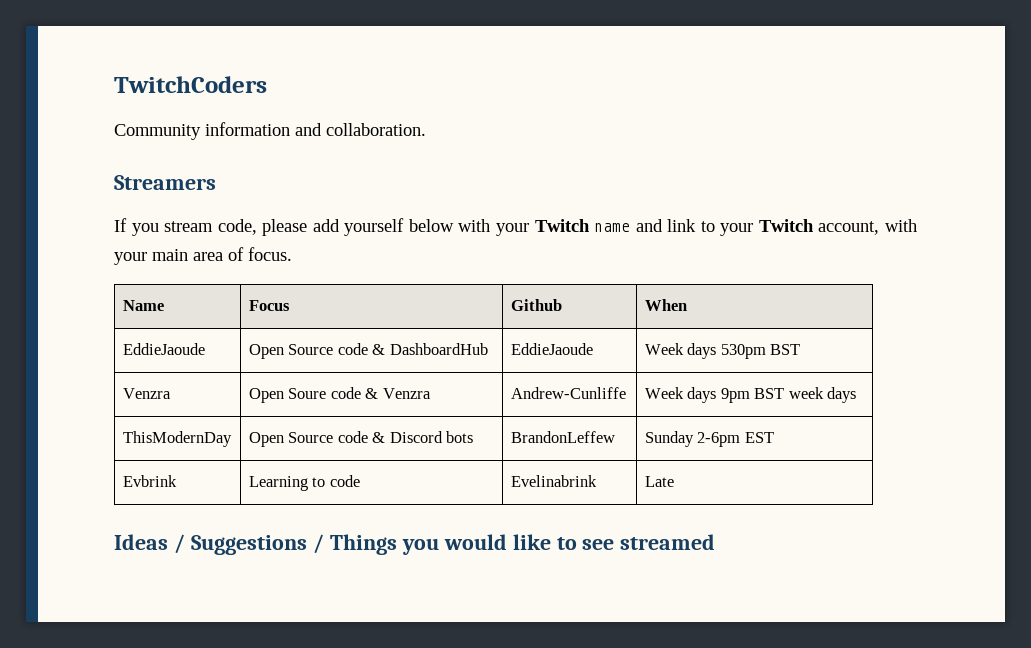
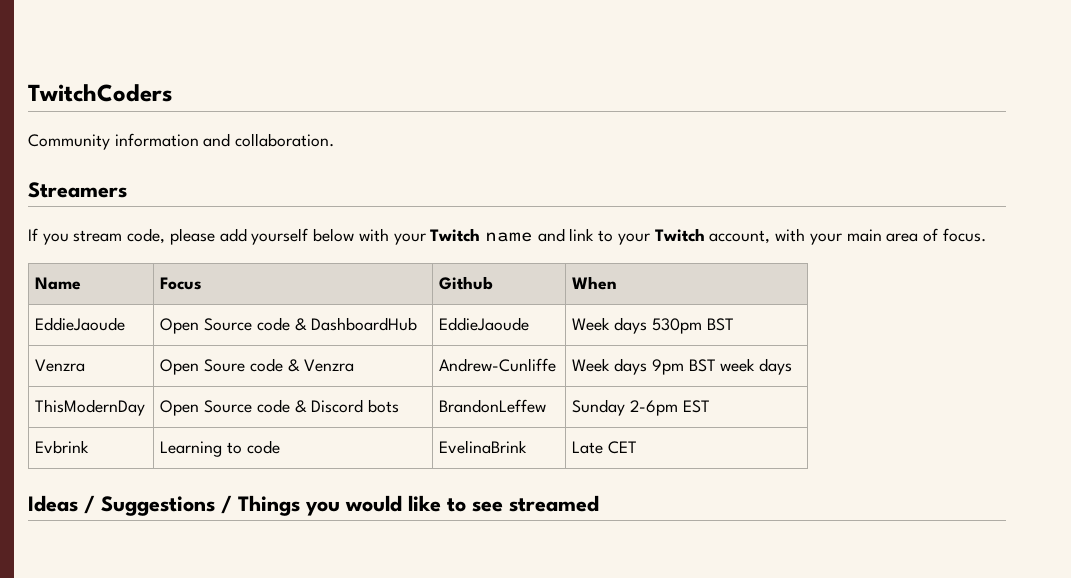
[510,475,597,487] Evelinabrink -> [439,440,528,454] EvelinaBrink
(674, 481) none -> [608,441,638,454] CET

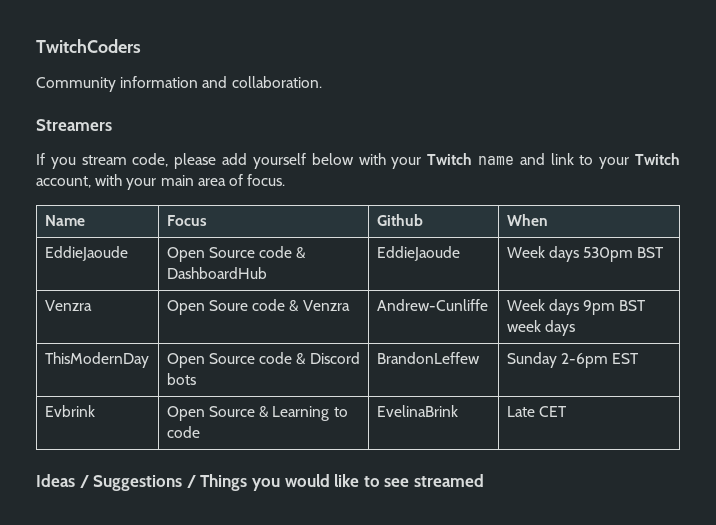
(90, 447) none -> [166,406,270,421] Open Source &

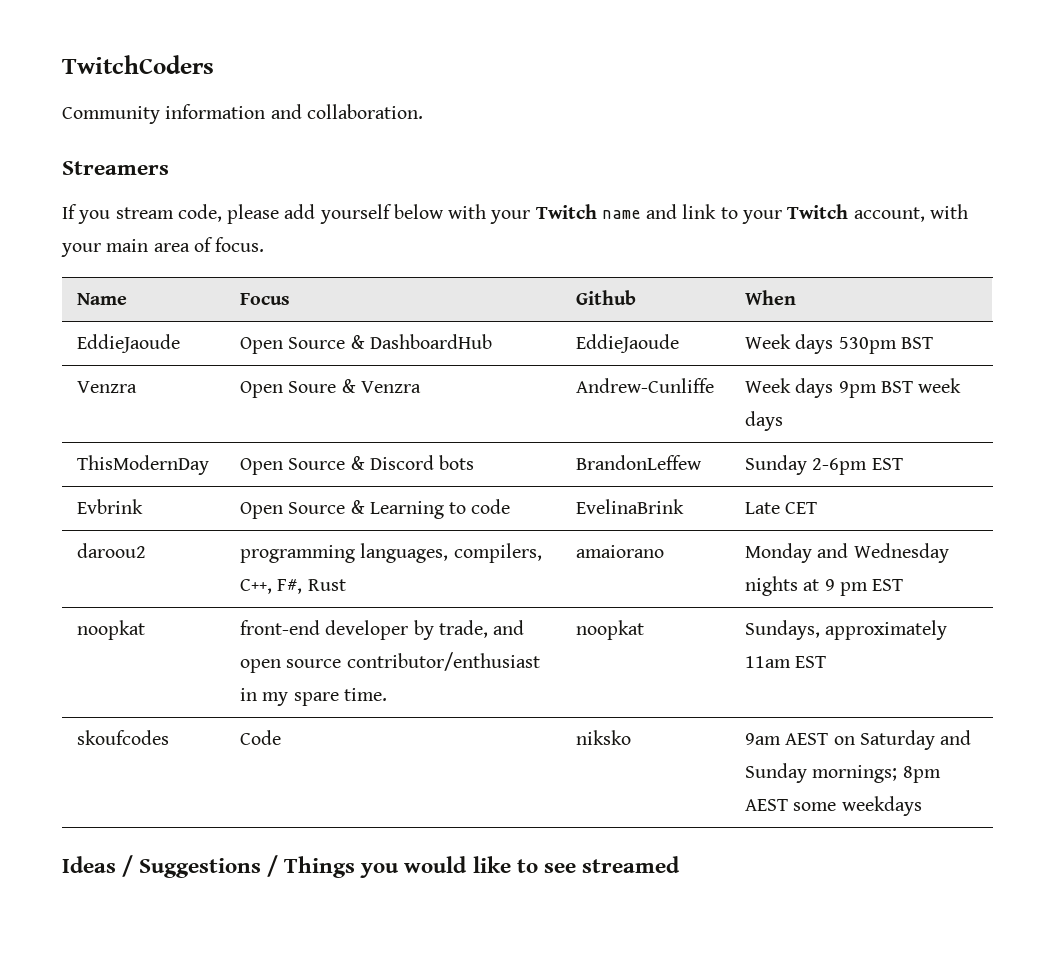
[259,246,293,258] code -> (346, 343) none
[252,299,286,311] code -> (337, 387) none
[259,352,293,364] code -> (346, 464) none
(568, 411) none -> [77,543,147,558] [240,543,542,563] [240,579,346,594] [576,545,665,558] [745,543,949,563] [745,576,904,596] [77,620,146,640] [240,620,525,640] [240,652,540,673] [240,688,387,706] [576,620,645,640] [745,620,948,640] [745,656,827,668] [77,730,170,745] [240,730,282,745] [576,730,632,745] [745,730,972,750] [745,763,941,783] [745,796,922,816] // daroou2 | programming languages, compilers, C++, F#, Rust | amaiorano | Monday and Wednesday nights at 9 pm EST // noopkat | front-end developer by trade, and open source contributor/enthusiast in my spare time. | noopkat | Sundays, approximately 11am EST // skoufcodes | Code | niksko | 9am AEST on Saturday and Sunday mornings; 8pm AEST some weekdays

